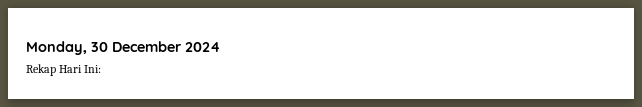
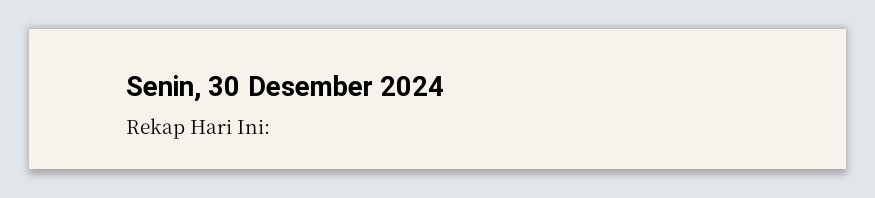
[26,41,181,55] Monday, 30 December -> [126,75,373,102] Senin, 30 Desember

